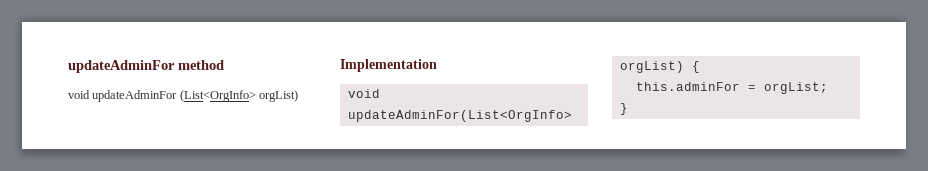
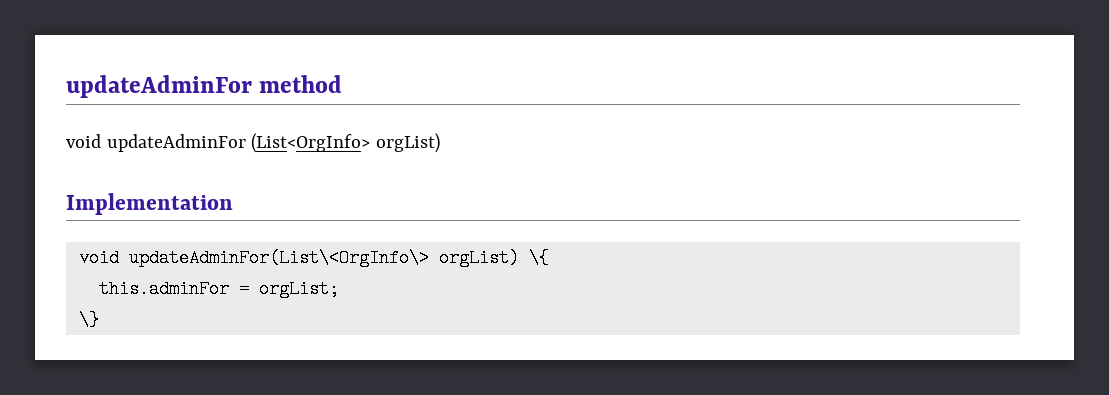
[347,110,572,122] [619,61,700,73] updateAdminFor(List<OrgInfo> orgList) { -> [128,249,549,267] updateAdminFor(List\<OrgInfo\> orgList) \{
[619,103,628,115] } -> [78,311,99,329] \}

